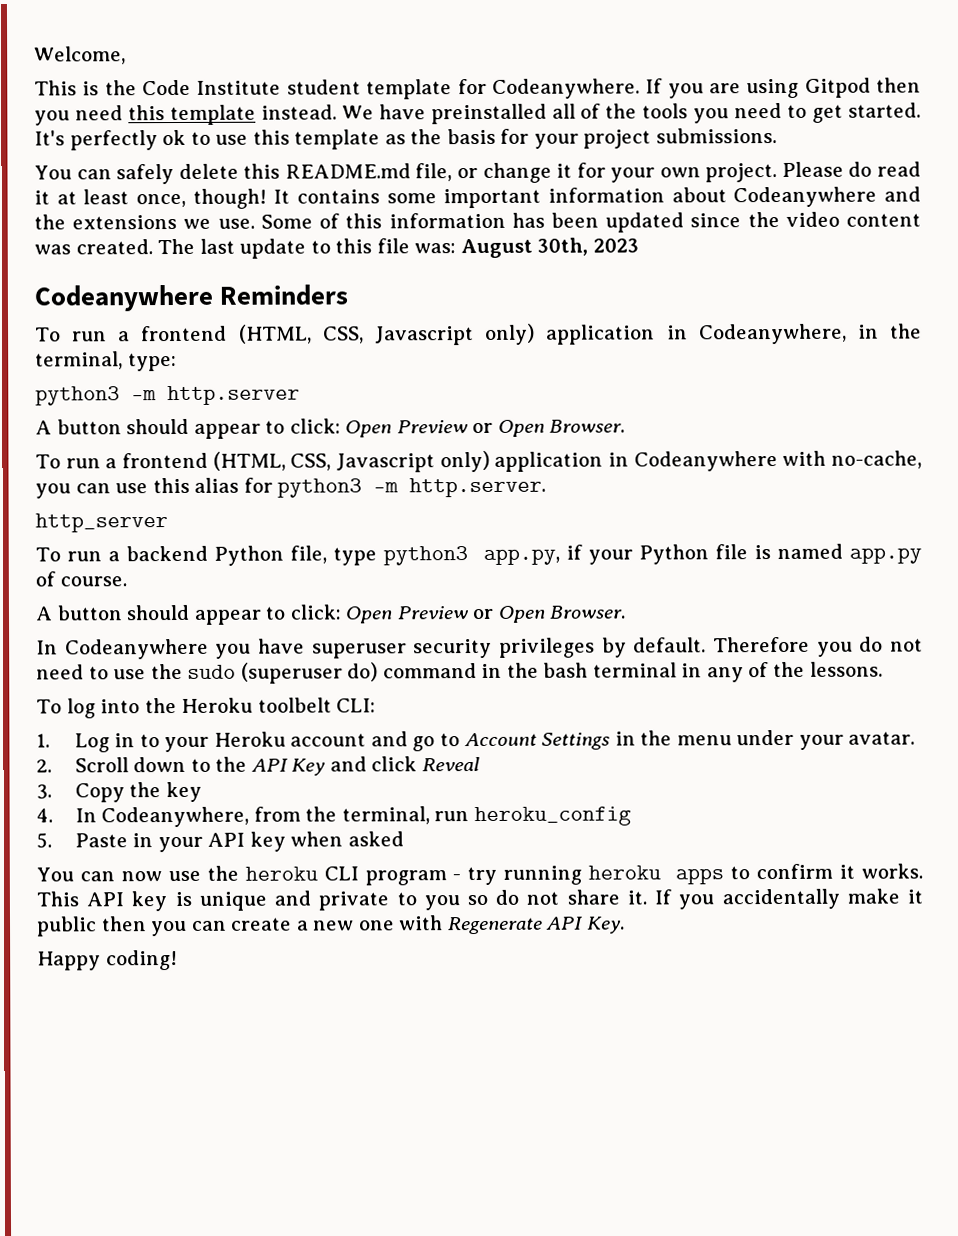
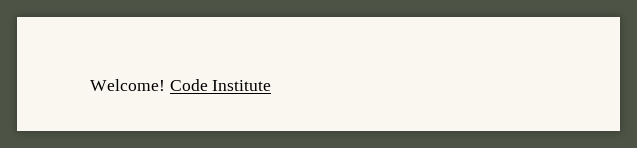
[34,46,126,65] [34,77,922,100] [34,102,921,126] [34,128,777,151] [34,161,921,185] [34,186,921,209] [34,211,921,233] [34,237,639,259] [34,284,349,312] [35,323,922,346] [35,351,177,372] [35,385,300,406] [35,418,626,439] [35,450,922,473] [35,477,547,499] [35,513,168,533] [35,543,923,566] [35,571,127,587] [35,604,627,625] [36,636,923,660] [36,661,883,684] [36,697,377,719] [36,729,916,753] [36,756,481,776] [36,781,202,803] [36,806,631,828] [36,831,404,853] [36,863,923,886] [36,888,923,912] [36,915,625,937] [37,950,178,971] Welcome, // This is the Code Institute student template for Codeanywhere. If you are using Gitpod then you need this template instead. We have preinstalled all of the tools you need to get started. It's perfectly ok to use this template as the basis for your project submissions. // You can safely delete this README.md file, or change it for your own project. Please do read it at least once, though! It contains some important information about Codeanywhere and the extensions we use. Some of this information has been updated since the video content was created. The last update to this file was: August 30th, 2023 // Codeanywhere Reminders // To run a frontend (HTML, CSS, Javascript only) application in Codeanywhere, in the terminal, type: // python3 -m http.server // A button should appear to click: Open Preview or Open Browser. // To run a frontend (HTML, CSS, Javascript only) application in Codeanywhere with no-cache, you can use this alias for python3 -m http.server. // http_server // To run a backend Python file, type python3 app.py, if your Python file is named app.py of course. // A button should appear to click: Open Preview or Open Browser. // In Codeanywhere you have superuser security privileges by default. Therefore you do not need to use the sudo (superuser do) command in the bash terminal in any of the lessons. // To log into the Heroku toolbelt CLI: // 1. Log in to your Heroku account and go to Account Settings in the menu under your avatar. // 2. Scroll down to the API Key and click Reveal // 3. Copy the key // 4. In Codeanywhere, from the terminal, run heroku_config // 5. Paste in your API key when asked // You can now use the heroku CLI program - try running heroku apps to confirm it works. This API key is unique and private to you so do not share it. If you accidentally make it public then you can create a new one with Regenerate API Key. // Happy coding! -> [90,79,272,91] Welcome! Code Institute

